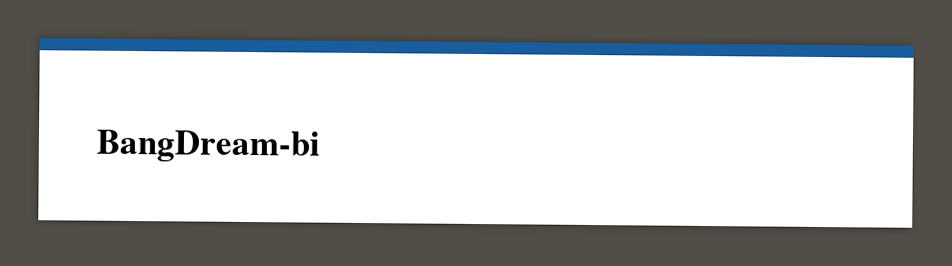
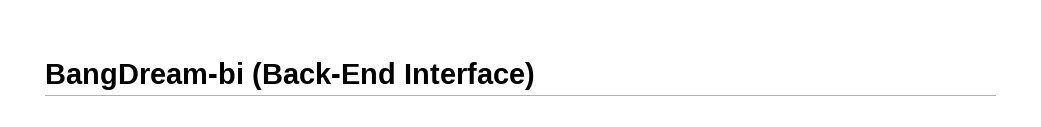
(321, 146) none -> [252,62,535,90] (Back-End Interface)

